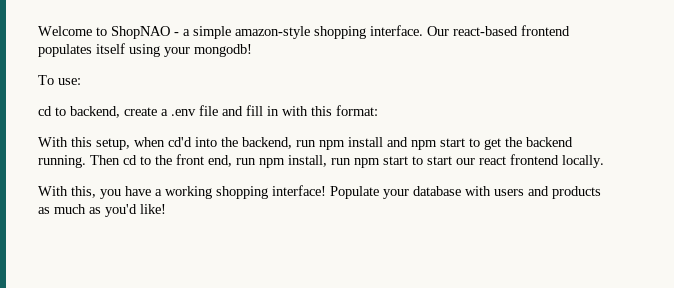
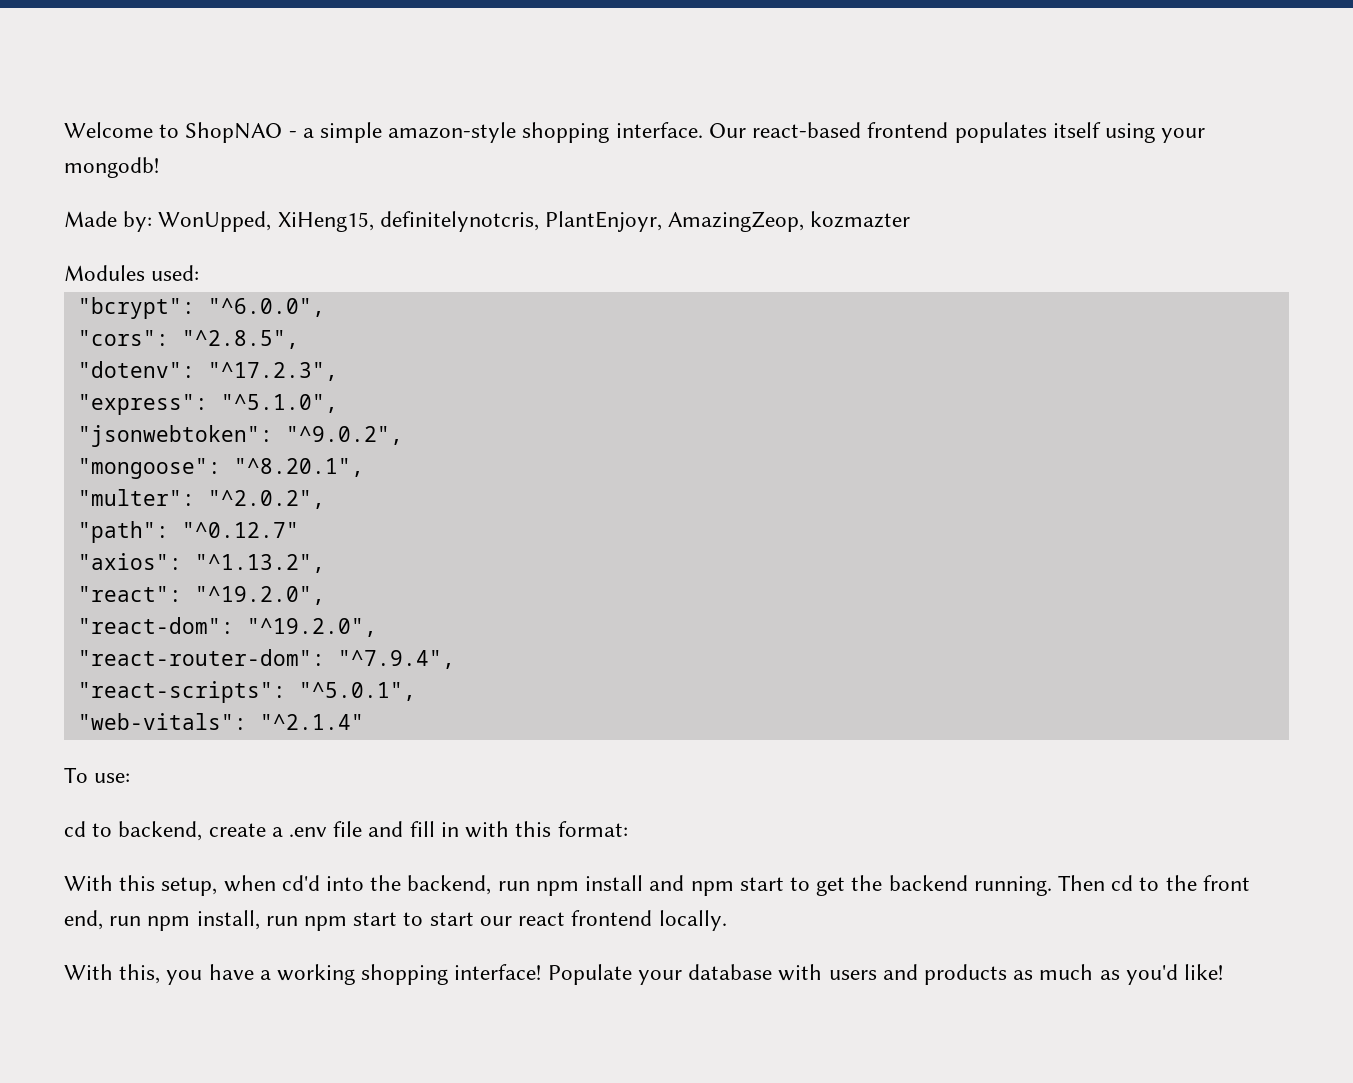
(252, 50) none -> [64,211,911,232] [64,265,200,281] [77,297,325,319] [77,330,299,349] [77,361,338,381] [77,394,338,415] [77,425,403,447] [77,458,364,479] [77,489,325,509] [77,521,299,543] [77,553,325,573] [77,586,325,605] [77,617,377,637] [77,649,455,669] [77,681,416,703] [77,713,364,730] // Made by: WonUpped, XiHeng15, definitelynotcris, PlantEnjoyr, AmazingZeop, kozmazter // Modules used: // "bcrypt": "^6.0.0", // "cors": "^2.8.5", // "dotenv": "^17.2.3", // "express": "^5.1.0", // "jsonwebtoken": "^9.0.2", // "mongoose": "^8.20.1", // "multer": "^2.0.2", // "path": "^0.12.7" // "axios": "^1.13.2", // "react": "^19.2.0", // "react-dom": "^19.2.0", // "react-router-dom": "^7.9.4", // "react-scripts": "^5.0.1", // "web-vitals": "^2.1.4"

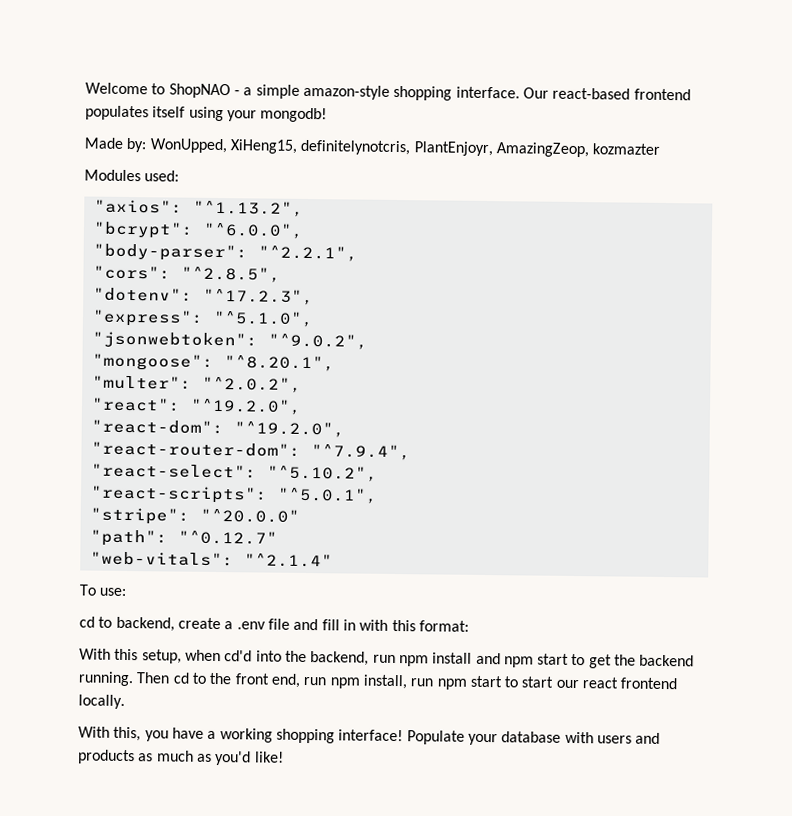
(200, 273) none -> [93,199,304,217] // "axios": "^1.13.2",
(325, 307) none -> [92,243,358,262] // "body-parser": "^2.2.1",
[77,521,299,543] [77,553,325,573] // "path": "^0.12.7" // "axios": "^1.13.2", -> (302, 384) none
(455, 659) none -> [90,463,378,482] // "react-select": "^5.10.2",
(416, 691) none -> [89,507,300,525] [89,529,278,547] // "stripe": "^20.0.0" // "path": "^0.12.7"

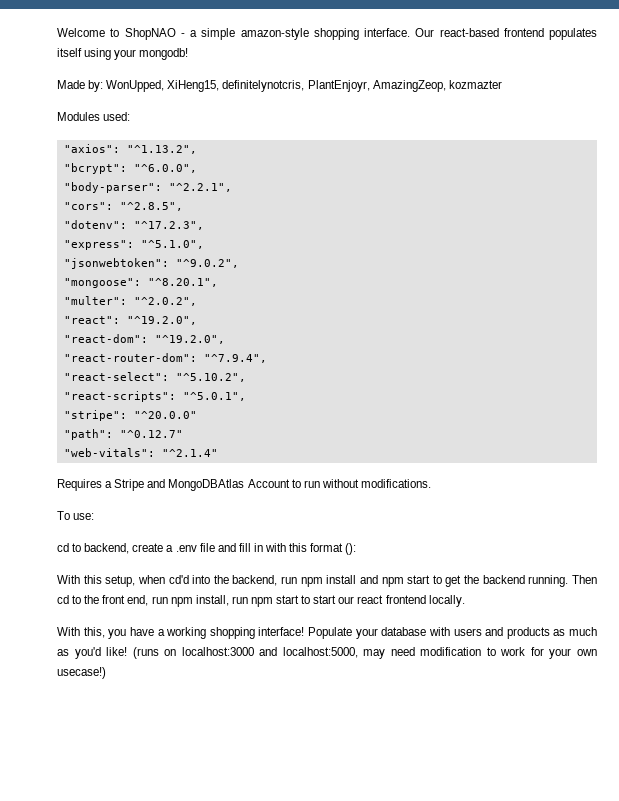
(333, 560) none -> [57,479,431,491] // Requires a Stripe and MongoDBAtlas Account to run without modifications.
[418,620,469,632] format: -> [310,543,357,555] format ():
(284, 757) none -> [132,647,597,659] [57,667,106,679] (runs on localhost:3000 and localhost:5000, may need modification to work for your own usecase!)

